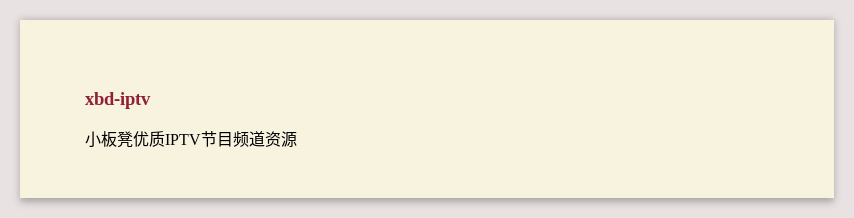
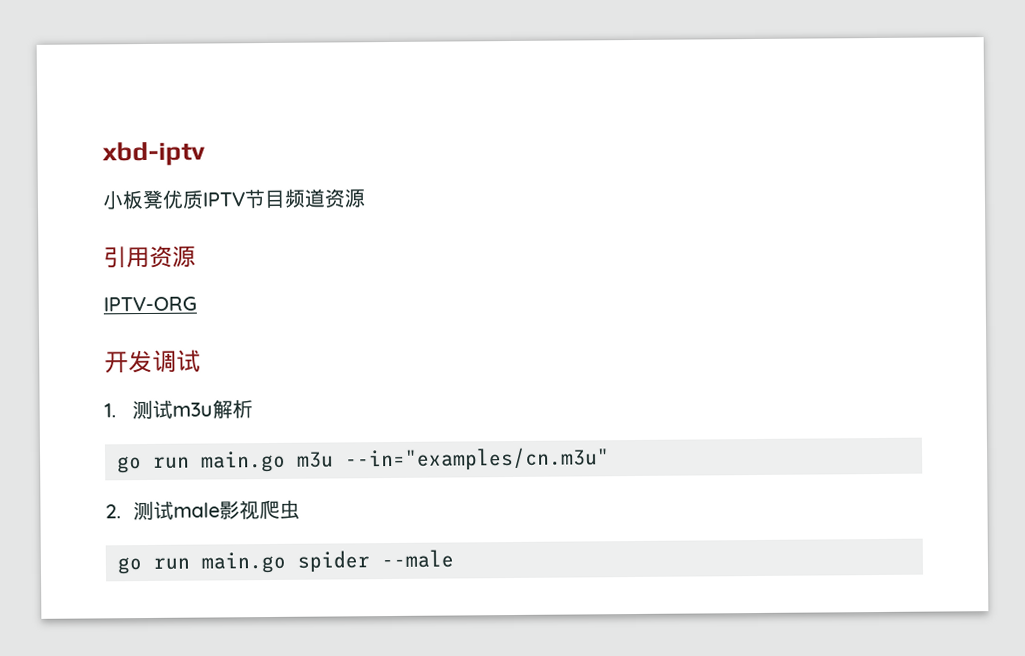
(297, 139) none -> [103,245,196,269] [103,296,197,312] [104,349,201,374] [104,399,253,420] [117,447,610,474] [105,499,300,521] [117,549,454,575] // 引用资源 // IPTV-ORG // 开发调试 // 1.测试m3u解析 // go run main.go m3u --in="examples/cn.m3u" // 2.测试male影视爬虫 // go run main.go spider --male

